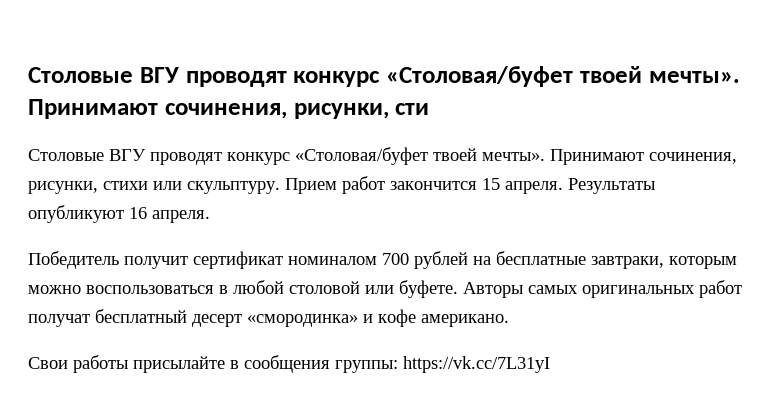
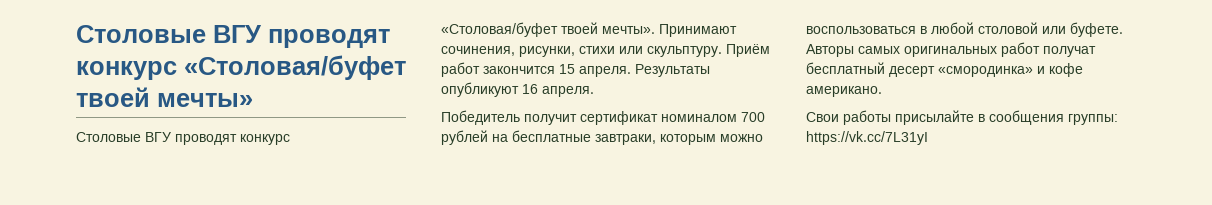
[28,66,740,87] [28,99,430,119] Столовые ВГУ проводят конкурс «Столовая/буфет твоей мечты». Принимают сочинения, рисунки, сти -> [76,25,390,48] [76,55,406,80] [76,87,253,107] Столовые ВГУ проводят конкурс «Столовая/буфет твоей мечты»
[285,178,337,194] Прием -> [726,44,770,57] Приём

